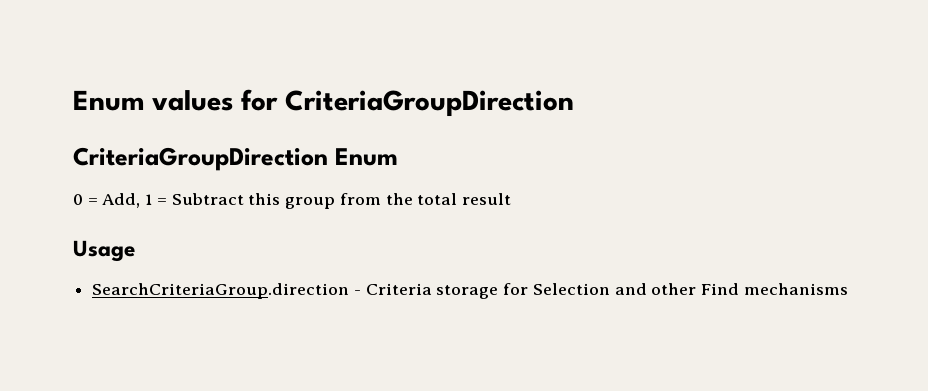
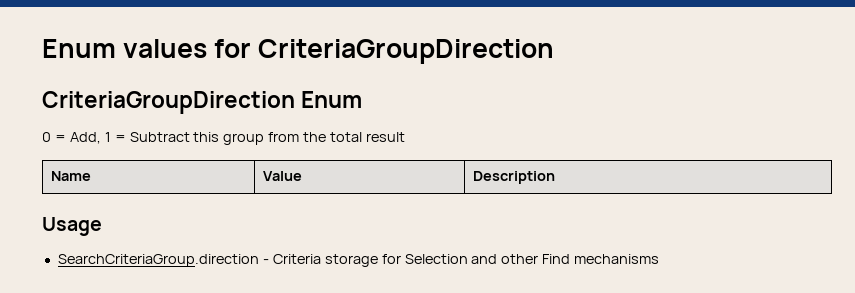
(511, 199) none -> [50,171,91,181] [262,171,302,181] [472,171,555,184] // Name | Value | Description

